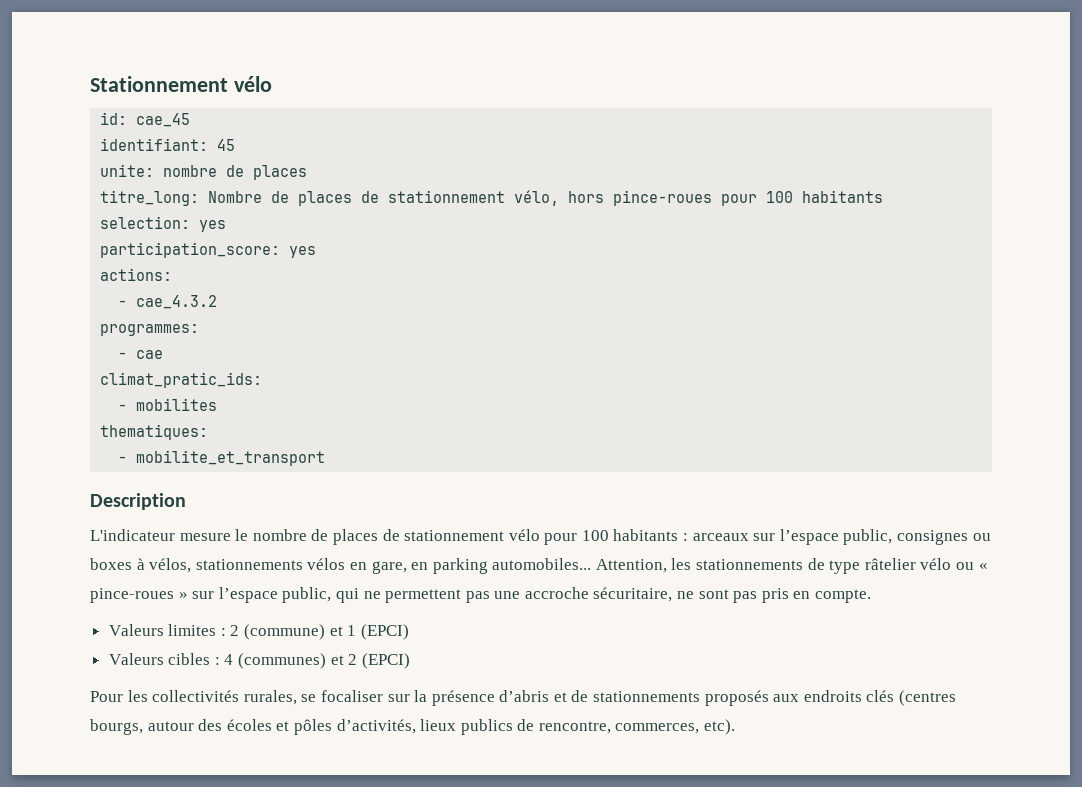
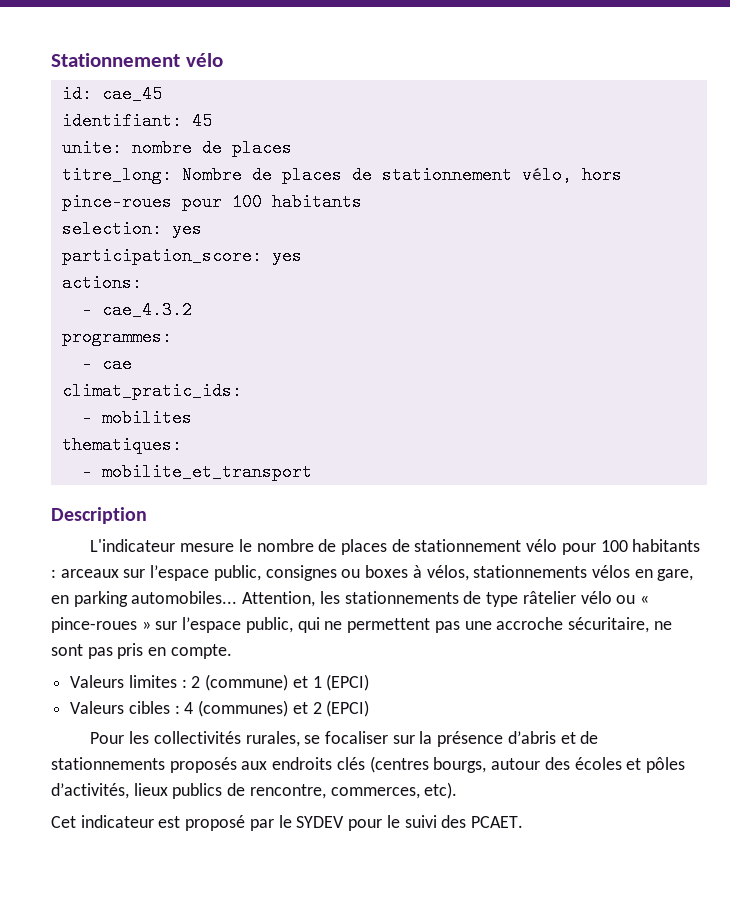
(736, 727) none -> [51,815,523,831] // Cet indicateur est proposé par le SYDEV pour le suivi des PCAET.

